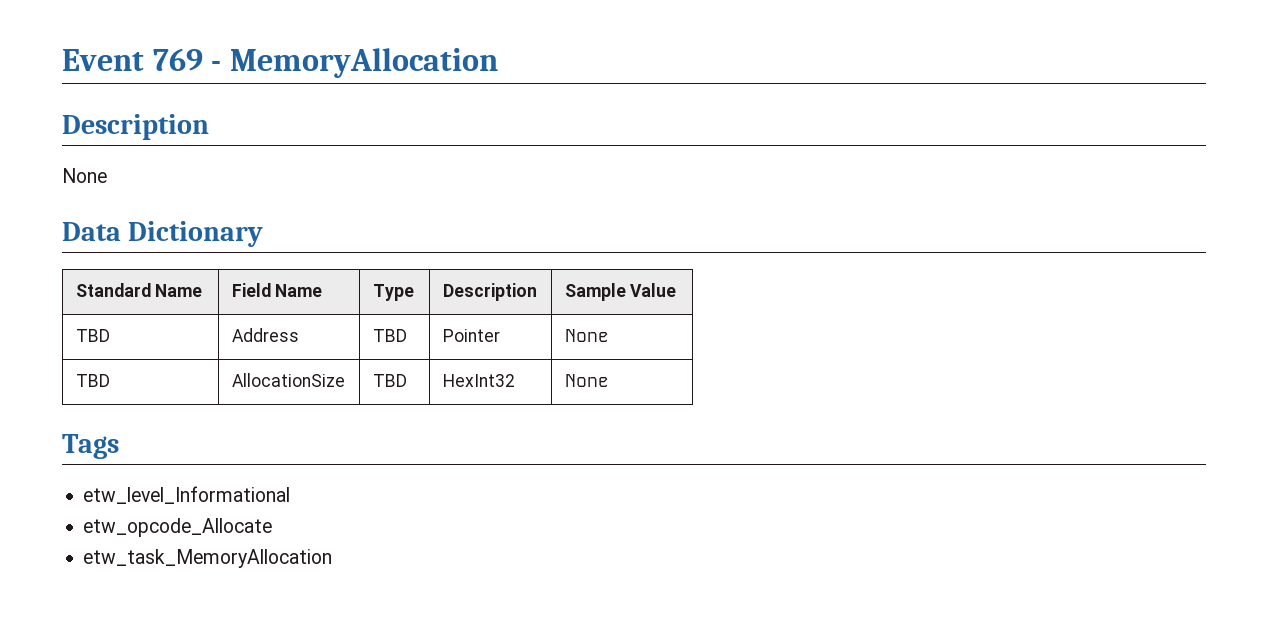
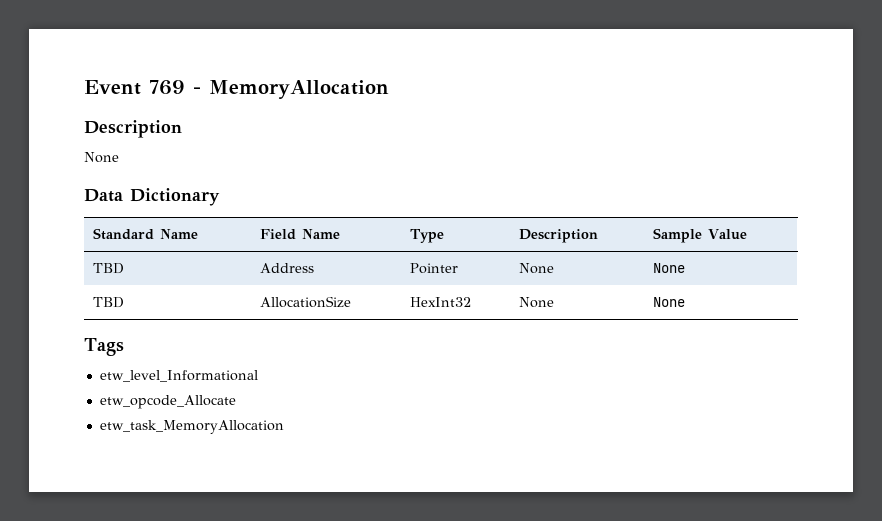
[372,329,407,342] [442,329,500,342] TBD | Pointer -> [410,263,459,274] [519,263,555,274] Pointer | None
[372,374,407,387] [442,374,515,387] TBD | HexInt32 -> [410,297,472,307] [519,297,555,308] HexInt32 | None

